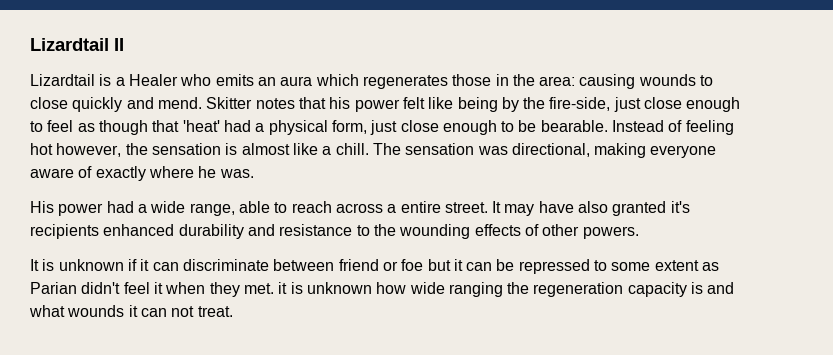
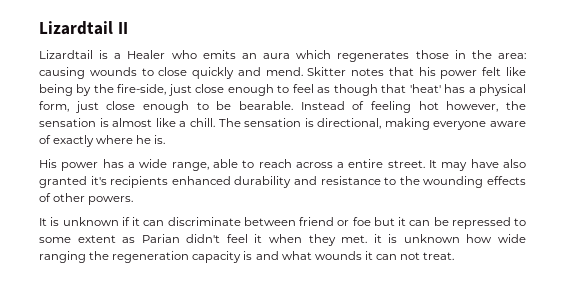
[223,120,251,132] had -> [444,84,466,93] has
[477,146,508,155] was -> [304,118,314,127] is
[219,169,254,178] was. -> [154,135,166,144] is.
[106,201,134,213] had -> [102,159,124,168] has

